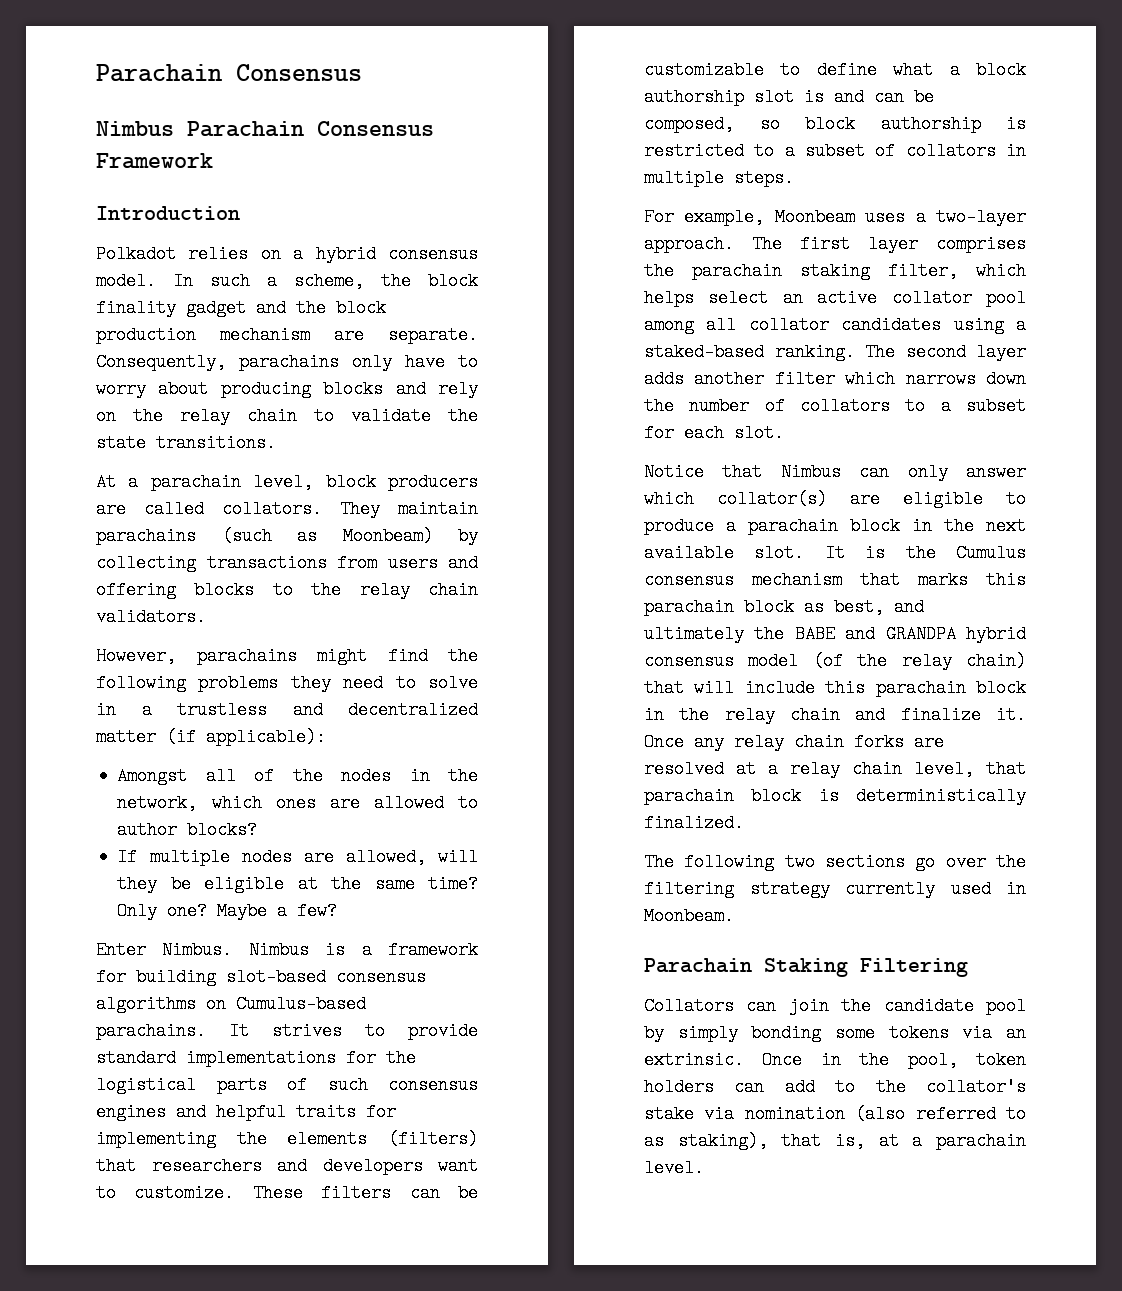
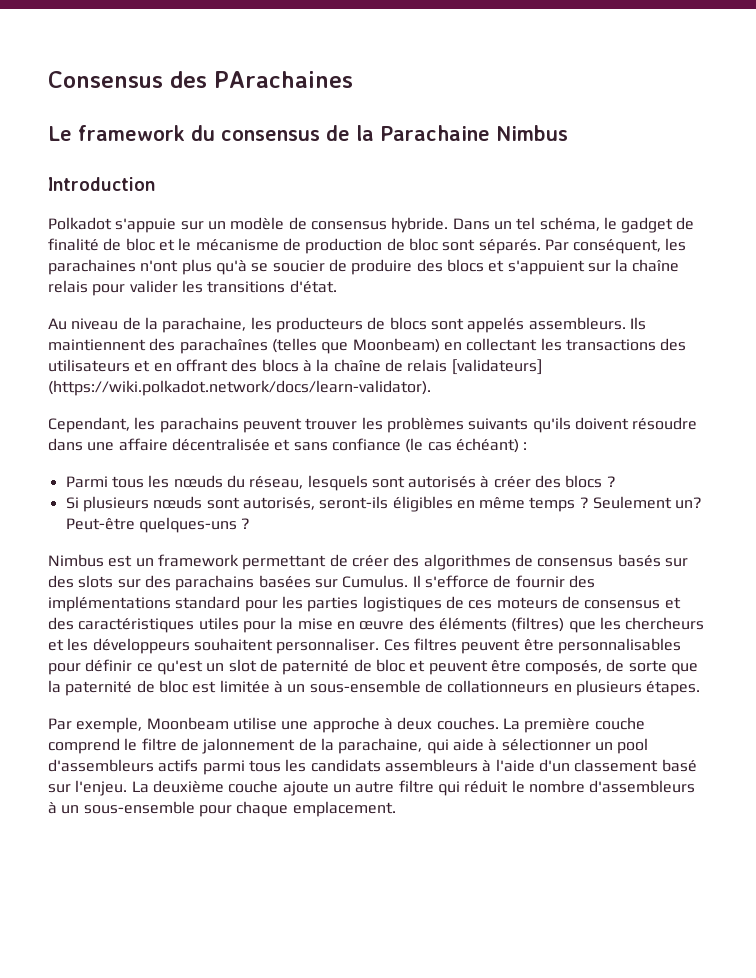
[96,64,362,82] [96,121,434,137] [96,153,213,169] [96,206,240,220] [96,245,478,263] [96,272,478,290] [96,299,386,317] [96,326,478,344] [96,353,478,371] [96,380,478,398] [96,407,478,425] [96,434,276,452] [96,473,478,491] [96,500,478,518] [96,527,478,545] [96,554,478,572] [96,581,478,599] [96,608,206,626] [96,647,478,665] [96,674,478,692] [96,701,478,719] [96,728,326,746] [117,767,479,785] [117,794,479,812] [117,821,258,839] [117,848,479,866] [117,875,479,893] [117,902,338,920] [96,941,478,959] [96,968,426,986] [96,995,366,1013] [96,1022,478,1040] [96,1049,416,1067] [96,1076,478,1094] [96,1103,396,1121] [96,1130,478,1148] [96,1157,478,1175] [96,1184,478,1202] [644,61,1026,79] [644,88,934,106] [644,115,1026,133] [644,142,1026,160] [644,169,794,187] [644,208,1026,226] [644,235,1026,253] [644,262,1026,280] [644,289,1026,307] [644,316,1026,334] [644,343,1026,361] [644,370,1026,388] [644,397,1026,415] [644,424,784,442] [644,463,1026,481] [644,490,1026,508] [644,517,1026,535] [644,544,1026,562] [644,571,1026,589] [644,598,924,616] [644,625,1026,643] [644,652,1026,670] [644,679,1026,697] [644,706,1026,724] [644,733,944,751] [644,760,1026,778] [644,787,1026,805] [644,814,744,832] [644,853,1026,871] [644,880,1026,898] [644,907,734,925] [644,958,968,977] [644,997,1026,1015] [644,1024,1026,1042] [644,1051,1026,1069] [644,1078,1026,1096] [644,1105,1026,1123] [644,1132,1026,1150] [644,1159,704,1177] Parachain Consensus // Nimbus Parachain Consensus Framework // Introduction // Polkadot relies on a hybrid consensus model. In such a scheme, the block finality gadget and the block production mechanism are separate. Consequently, parachains only have to worry about producing blocks and rely on the relay chain to validate the state transitions. // At a parachain level, block producers are called collators. They maintain parachains (such as Moonbeam) by collecting transactions from users and offering blocks to the relay chain validators. // However, parachains might find the following problems they need to solve in a trustless and decentralized matter (if applicable): // Amongst all of the nodes in the network, which ones are allowed to author blocks? // If multiple nodes are allowed, will they be eligible at the same time? Only one? Maybe a few? // Enter Nimbus. Nimbus is a framework for building slot-based consensus algorithms on Cumulus-based parachains. It strives to provide standard implementations for the logistical parts of such consensus engines and helpful traits for implementing the elements (filters) that researchers and developers want to customize. These filters can be customizable to define what a block authorship slot is and can be composed, so block authorship is restricted to a subset of collators in multiple steps. // For example, Moonbeam uses a two-layer approach. The first layer comprises the parachain staking filter, which helps select an active collator pool among all collator candidates using a staked-based ranking. The second layer adds another filter which narrows down the number of collators to a subset for each slot. // Notice that Nimbus can only answer which collator(s) are eligible to produce a parachain block in the next available slot. It is the Cumulus consensus mechanism that marks this parachain block as best, and ultimately the BABE and GRANDPA hybrid consensus model (of the relay chain) that will include this parachain block in the relay chain and finalize it. Once any relay chain forks are resolved at a relay chain level, that parachain block is deterministically finalized. // The following two sections go over the filtering strategy currently used in Moonbeam. // Parachain Staking Filtering // Collators can join the candidate pool by simply bonding some tokens via an extrinsic. Once in the pool, token holders can add to the collator's stake via nomination (also referred to as staking), that is, at a parachain level. -> [48,71,353,88] [48,125,568,141] [48,177,155,191] [48,217,695,233] [48,238,687,254] [48,259,680,275] [48,280,337,296] [48,317,646,333] [48,338,687,354] [48,359,542,375] [48,380,431,396] [48,417,698,433] [48,438,528,453] [65,475,616,491] [65,496,703,512] [65,517,251,533] [48,554,688,570] [48,575,595,591] [48,596,681,612] [48,617,705,633] [48,638,681,654] [48,659,699,675] [48,680,701,696] [48,717,645,733] [48,738,649,754] [48,759,697,775] [48,780,696,796] [48,801,396,817] Consensus des PArachaines // Le framework du consensus de la Parachaine Nimbus // Introduction // Polkadot s'appuie sur un modèle de consensus hybride. Dans un tel schéma, le gadget de finalité de bloc et le mécanisme de production de bloc sont séparés. Par conséquent, les parachaines n'ont plus qu'à se soucier de produire des blocs et s'appuient sur la chaîne relais pour valider les transitions d'état. // Au niveau de la parachaine, les producteurs de blocs sont appelés assembleurs. Ils maintiennent des parachaînes (telles que Moonbeam) en collectant les transactions des utilisateurs et en offrant des blocs à la chaîne de relais [validateurs] (https://wiki.polkadot.network/docs/learn-validator). // Cependant, les parachains peuvent trouver les problèmes suivants qu'ils doivent résoudre dans une affaire décentralisée et sans confiance (le cas échéant) : // Parmi tous les nœuds du réseau, lesquels sont autorisés à créer des blocs ? // Si plusieurs nœuds sont autorisés, seront-ils éligibles en même temps ? Seulement un? Peut-être quelques-uns ? // Nimbus est un framework permettant de créer des algorithmes de consensus basés sur des slots sur des parachains basées sur Cumulus. Il s'efforce de fournir des implémentations standard pour les parties logistiques de ces moteurs de consensus et des caractéristiques utiles pour la mise en œuvre des éléments (filtres) que les chercheurs et les développeurs souhaitent personnaliser. Ces filtres peuvent être personnalisables pour définir ce qu'est un slot de paternité de bloc et peuvent être composés, de sorte que la paternité de bloc est limitée à un sous-ensemble de collationneurs en plusieurs étapes. // Par exemple, Moonbeam utilise une approche à deux couches. La première couche comprend le filtre de jalonnement de la parachaine, qui aide à sélectionner un pool d'assembleurs actifs parmi tous les candidats assembleurs à l'aide d'un classement basé sur l'enjeu. La deuxième couche ajoute un autre filtre qui réduit le nombre d'assembleurs à un sous-ensemble pour chaque emplacement.

